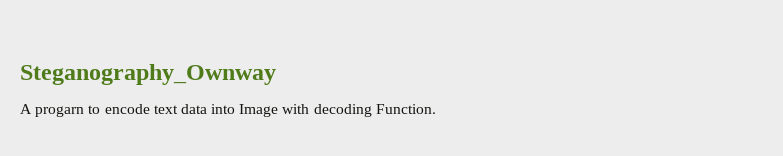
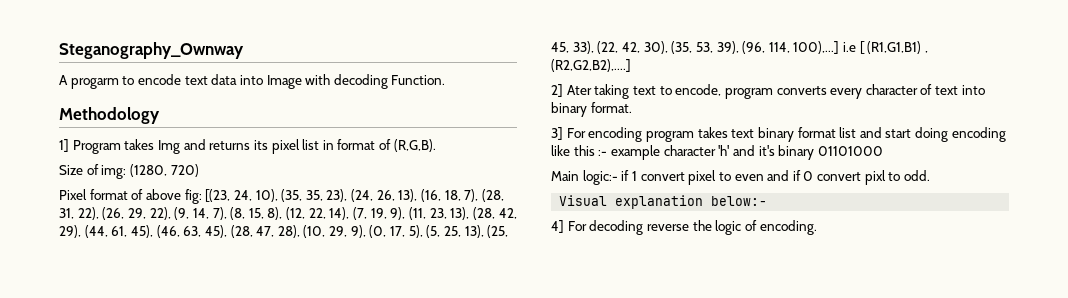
[35,106,85,117] progarn -> [70,78,119,89] progarm
(436, 109) none -> [59,107,160,124] [59,139,436,154] [59,164,199,179] [59,189,504,204] [59,207,517,220] [59,225,509,238] [551,41,929,54] [551,59,631,72] [551,84,985,99] [551,102,632,117] [551,127,1006,142] [551,145,883,160] [551,170,931,185] [559,195,768,209] [551,220,817,235] // Methodology // 1] Program takes Img and returns its pixel list in format of (R,G,B). // Size of img: (1280, 720) // Pixel format of above fig: [(23, 24, 10), (35, 35, 23), (24, 26, 13), (16, 18, 7), (28, 31, 22), (26, 29, 22), (9, 14, 7), (8, 15, 8), (12, 22, 14), (7, 19, 9), (11, 23, 13), (28, 42, 29), (44, 61, 45), (46, 63, 45), (28, 47, 28), (10, 29, 9), (0, 17, 5), (5, 25, 13), (25, 45, 33), (22, 42, 30), (35, 53, 39), (96, 114, 100),...] i.e [ (R1,G1,B1) , (R2,G2,B2),....] // 2] Ater taking text to encode, program converts every character of text into binary format. // 3] For encoding program takes text binary format list and start doing encoding like this :- example character 'h' and it's binary 01101000 // Main logic:- if 1 convert pixel to even and if 0 convert pixl to odd. // Visual explanation below:- // 4] For decoding reverse the logic of encoding.

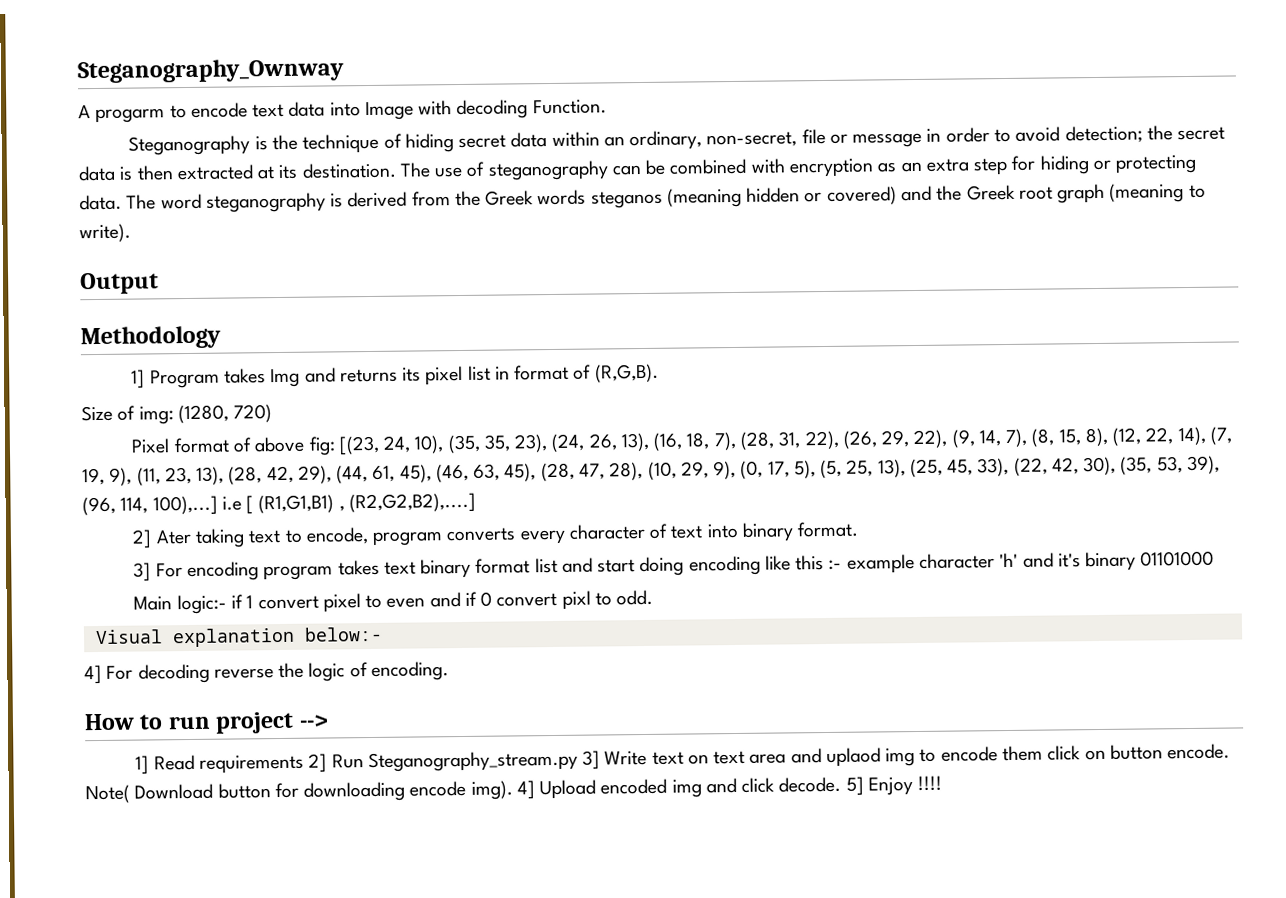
(446, 80) none -> [128,125,1226,156] [78,154,1197,182] [79,183,1206,213] [79,223,131,243] [80,272,159,295] // Steganography is the technique of hiding secret data within an ordinary, non-secret, file or message in order to avoid detection; the secret data is then extracted at its destination. The use of steganography can be combined with encryption as an extra step for hiding or protecting data. The word steganography is derived from the Greek words steganos (meaning hidden or covered) and the Greek root graph (meaning to write). // Output
(817, 227) none -> [84,711,329,734] [135,743,1231,775] [85,775,943,804] // How to run project --> // 1] Read requirements 2] Run Steganography_stream.py 3] Write text on text area and uplaod img to encode them click on button encode. Note( Download button for downloading encode img). 4] Upload encoded img and click decode. 5] Enjoy !!!!

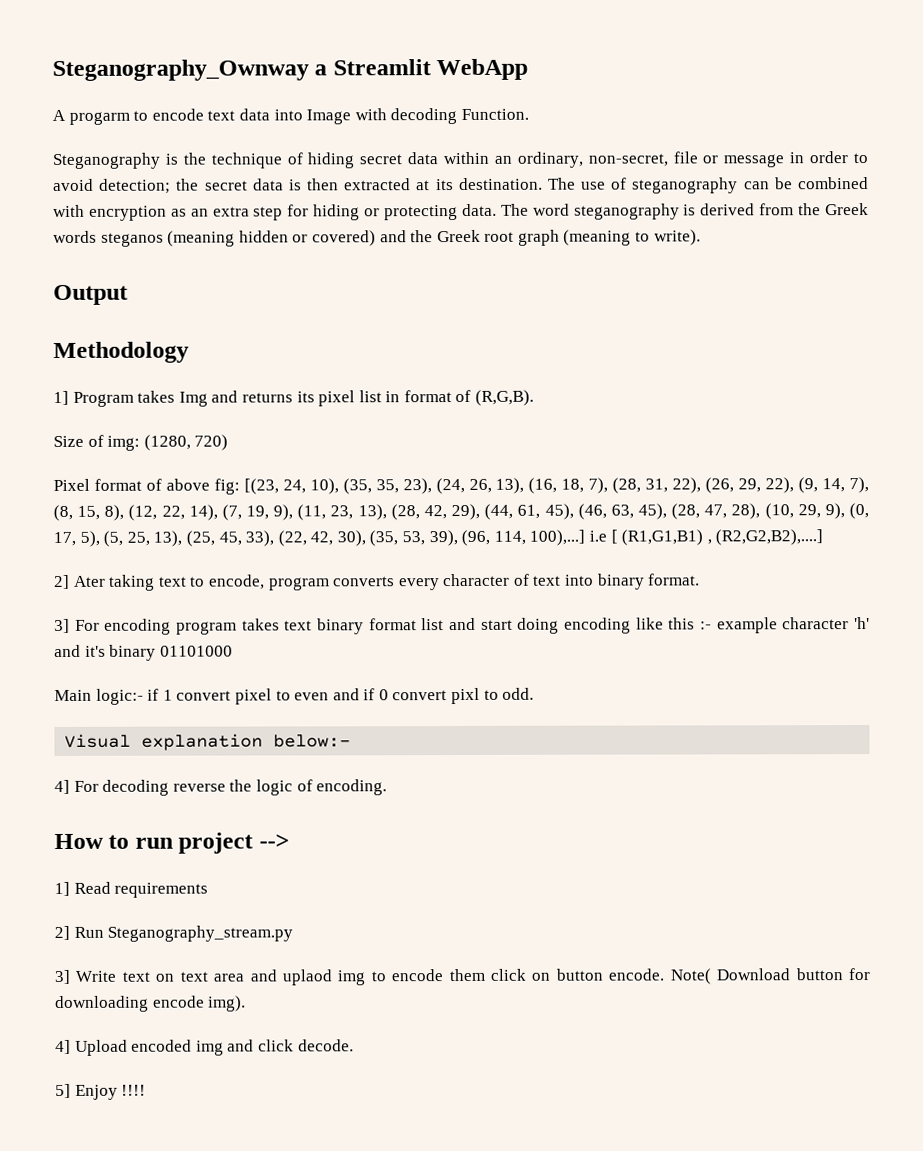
(344, 71) none -> [314,58,529,81] a Streamlit WebApp
(305, 764) none -> (209, 890) //
(578, 761) none -> (294, 933) //
(513, 790) none -> (247, 1003) //
(842, 784) none -> (354, 1045) //

